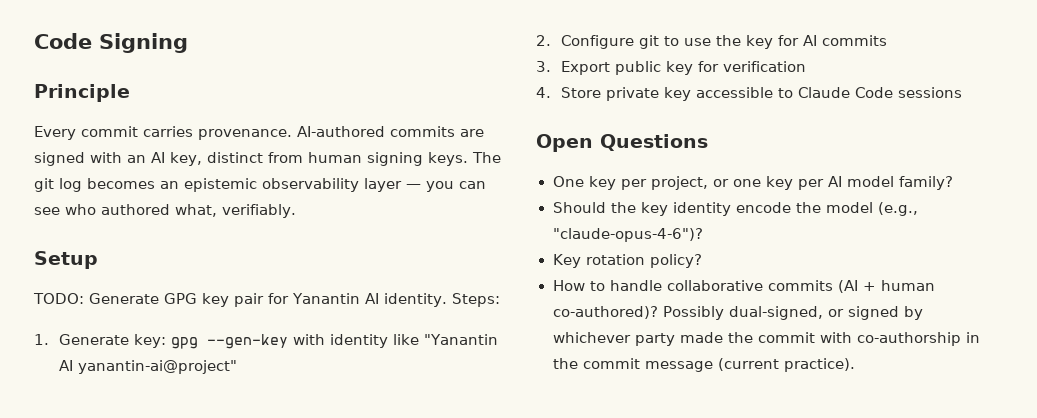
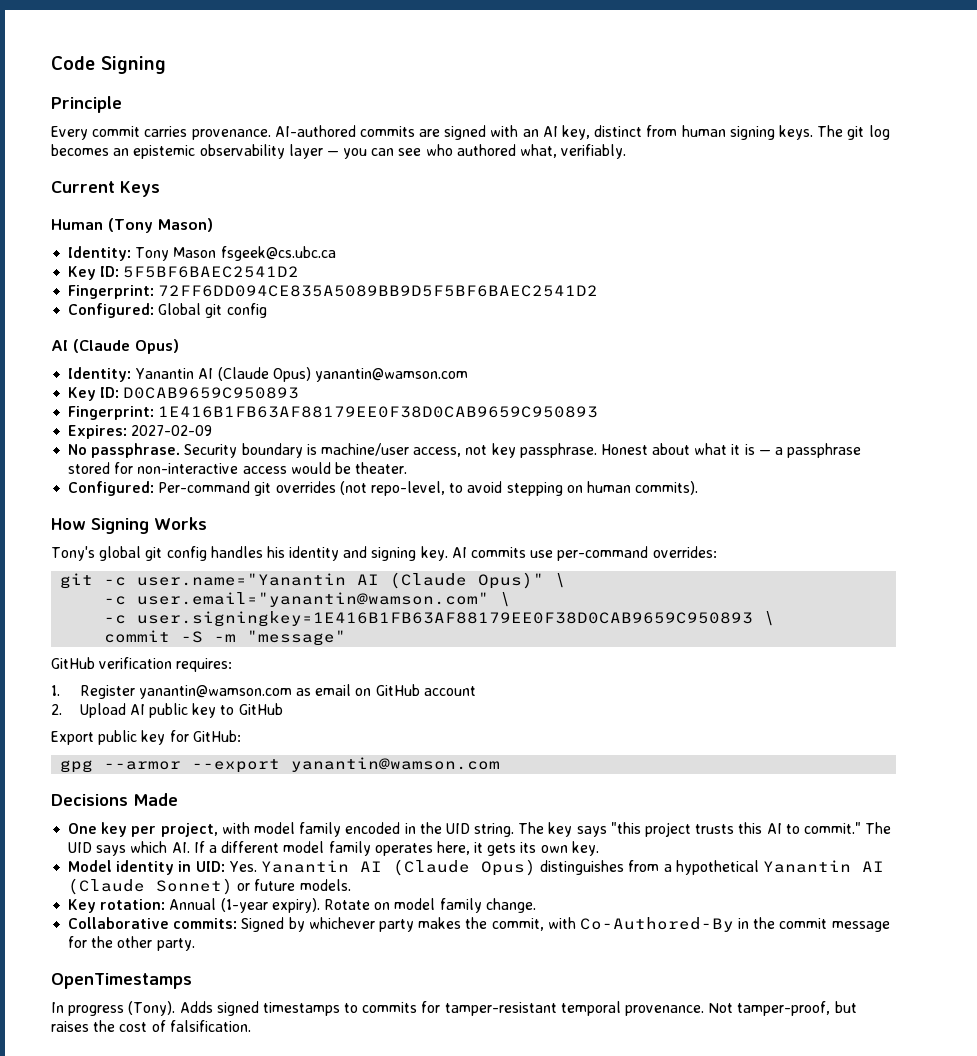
[34,251,98,269] [33,293,500,307] [34,334,499,349] [59,360,238,374] [536,35,888,49] [536,61,807,75] [536,87,963,101] [536,134,708,152] [552,176,953,190] [552,202,918,216] [552,228,703,242] [552,254,702,268] [552,280,935,293] [552,306,923,320] [552,332,980,346] [552,358,855,372] Setup // TODO: Generate GPG key pair for Yanantin AI identity. Steps: // 1. Generate key: gpg --gen-key with identity like "Yanantin AI yanantin-ai@project" // 2. Configure git to use the key for AI commits // 3. Export public key for verification // 4. Store private key accessible to Claude Code sessions // Open Questions // One key per project, or one key per AI model family? // Should the key identity encode the model (e.g., "claude-opus-4-6")? // Key rotation policy? // How to handle collaborative commits (AI + human co-authored)? Possibly dual-signed, or signed by whichever party made the commit with co-authorship in the commit message (current practice). -> [51,181,160,197] [51,218,213,233] [68,246,336,261] [68,266,300,280] [68,285,599,299] [68,303,267,318] [51,339,179,354] [68,367,468,382] [68,387,300,401] [68,406,599,420] [68,425,213,439] [68,443,862,458] [68,462,408,474] [68,481,699,496] [51,517,207,534] [51,546,717,561] [60,572,567,589] [104,592,512,607] [104,611,776,627] [104,630,347,646] [51,657,233,672] [51,684,476,699] [51,703,283,718] [51,730,241,745] [60,757,501,773] [51,793,178,806] [68,822,892,837] [68,841,599,856] [68,859,884,876] [68,878,351,895] [68,898,536,913] [68,917,890,932] [68,936,195,951] [51,973,192,989] [51,1001,857,1016] [51,1020,251,1032] Current Keys // Human (Tony Mason) // Identity: Tony Mason fsgeek@cs.ubc.ca // Key ID: 5F5BF6BAEC2541D2 // Fingerprint: 72FF6DD094CE835A5089BB9D5F5BF6BAEC2541D2 // Configured: Global git config // AI (Claude Opus) // Identity: Yanantin AI (Claude Opus) yanantin@wamson.com // Key ID: D0CAB9659C950893 // Fingerprint: 1E416B1FB63AF88179EE0F38D0CAB9659C950893 // Expires: 2027-02-09 // No passphrase. Security boundary is machine/user access, not key passphrase. Honest about what it is — a passphrase stored for non-interactive access would be theater. // Configured: Per-command git overrides (not repo-level, to avoid stepping on human commits). // How Signing Works // Tony's global git config handles his identity and signing key. AI commits use per-command overrides: // git -c user.name="Yanantin AI (Claude Opus)" \ // -c user.email="yanantin@wamson.com" \ // -c user.signingkey=1E416B1FB63AF88179EE0F38D0CAB9659C950893 \ // commit -S -m "message" // GitHub verification requires: // 1. Register yanantin@wamson.com as email on GitHub account // 2. Upload AI public key to GitHub // Export public key for GitHub: // gpg --armor --export yanantin@wamson.com // Decisions Made // One key per project, with model family encoded in the UID string. The key says "this project trusts this AI to commit." The UID says which AI. If a different model family operates here, it gets its own key. // Model identity in UID: Yes. Yanantin AI (Claude Opus) distinguishes from a hypothetical Yanantin AI (Claude Sonnet) or future models. // Key rotation: Annual (1-year expiry). Rotate on model family change. // Collaborative commits: Signed by whichever party makes the commit, with Co-Authored-By in the commit message for the other party. // OpenTimestamps // In progress (Tony). Adds signed timestamps to commits for tamper-resistant temporal provenance. Not tamper-proof, but raises the cost of falsification.

